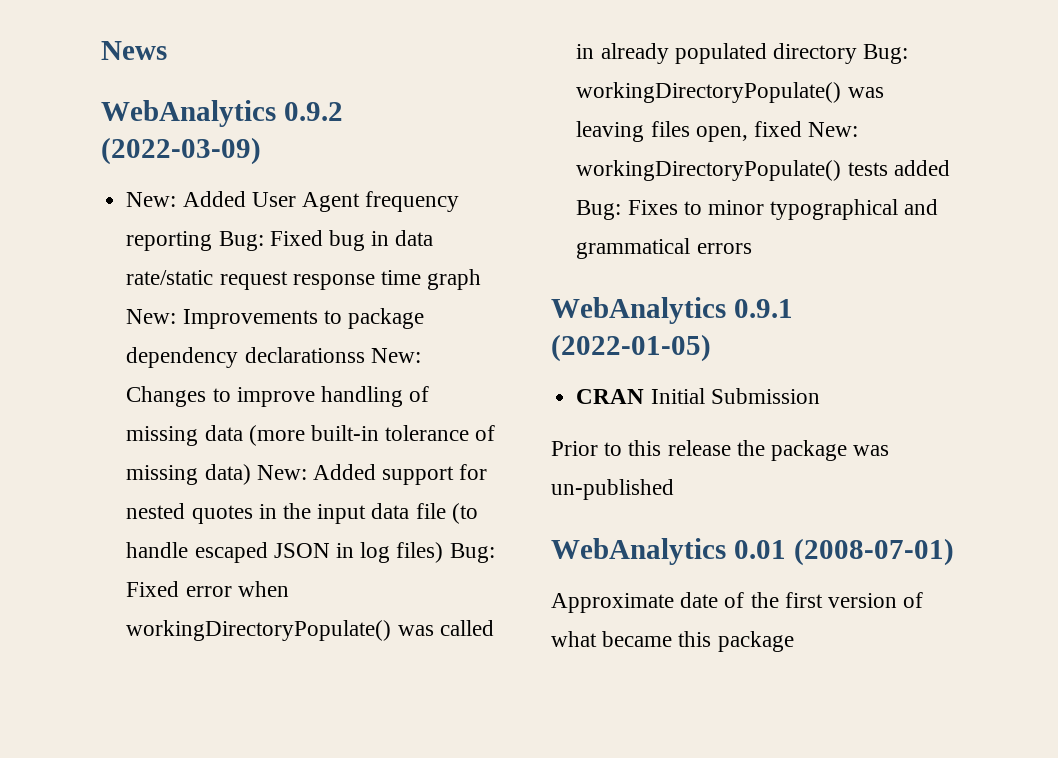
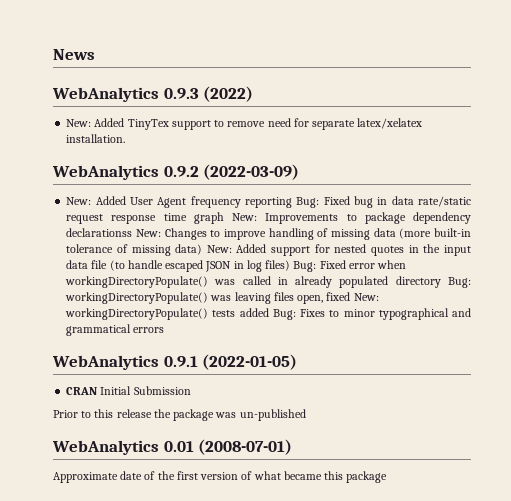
(167, 50) none -> [52,86,254,102] [66,118,423,130] [66,134,126,143] // WebAnalytics 0.9.3 (2022) // New: Added TinyTex support to remove need for separate latex/xelatex installation.

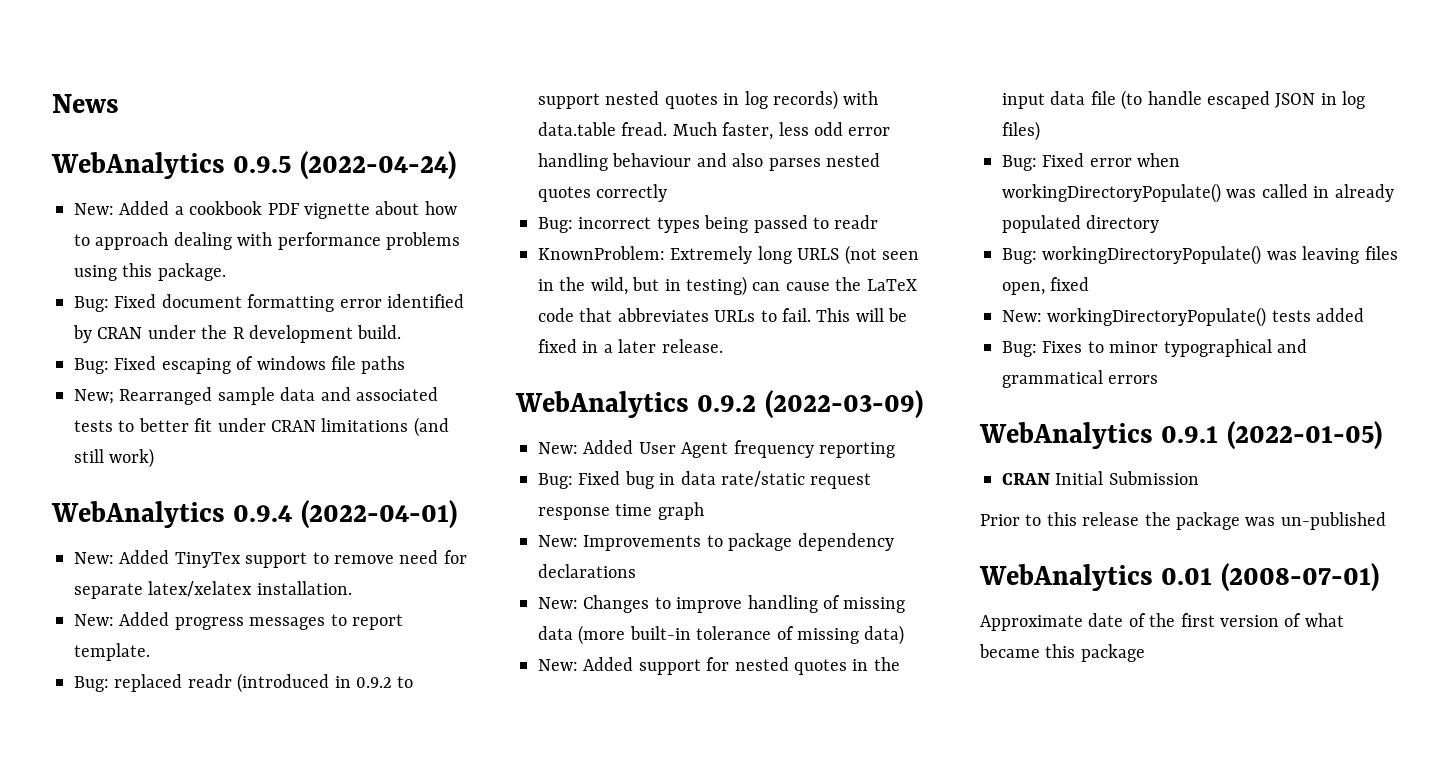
[163,86,254,102] 0.9.3 (2022) -> [233,151,456,180] [74,201,457,219] [74,232,460,250] [74,263,226,281] [74,294,464,312] [73,325,402,343] [74,356,406,374] [74,387,438,405] [74,417,449,437] [74,448,155,468] [51,500,457,529] 0.9.5 (2022-04-24) // New: Added a cookbook PDF vignette about how to approach dealing with performance problems using this package. // Bug: Fixed document formatting error identified by CRAN under the R development build. // Bug: Fixed escaping of windows file paths // New; Rearranged sample data and associated tests to better fit under CRAN limitations (and still work) // WebAnalytics 0.9.4 (2022-04-01)
(126, 138) none -> [74,612,403,630] [74,643,150,661] [74,673,414,693] [538,90,879,110] [538,122,891,140] [538,153,880,171] [538,184,668,202] [538,215,879,233] [538,245,919,265] [538,276,917,296] [538,308,908,322] [538,339,723,353] // New: Added progress messages to report template. // Bug: replaced readr (introduced in 0.9.2 to support nested quotes in log records) with data.table fread. Much faster, less odd error handling behaviour and also parses nested quotes correctly // Bug: incorrect types being passed to readr // KnownProblem: Extremely long URLS (not seen in the wild, but in testing) can cause the LaTeX code that abbreviates URLs to fail. This will be fixed in a later release.
(292, 202) none -> (895, 450) //
(224, 218) none -> (704, 511) //
[66,228,133,237] declarationss -> [538,564,636,578] declarations //
(203, 249) none -> (905, 635) //
(291, 265) none -> (1040, 131) //
(441, 282) none -> (1160, 224) //
(351, 296) none -> (1090, 284) //
(269, 312) none -> (1365, 315) //

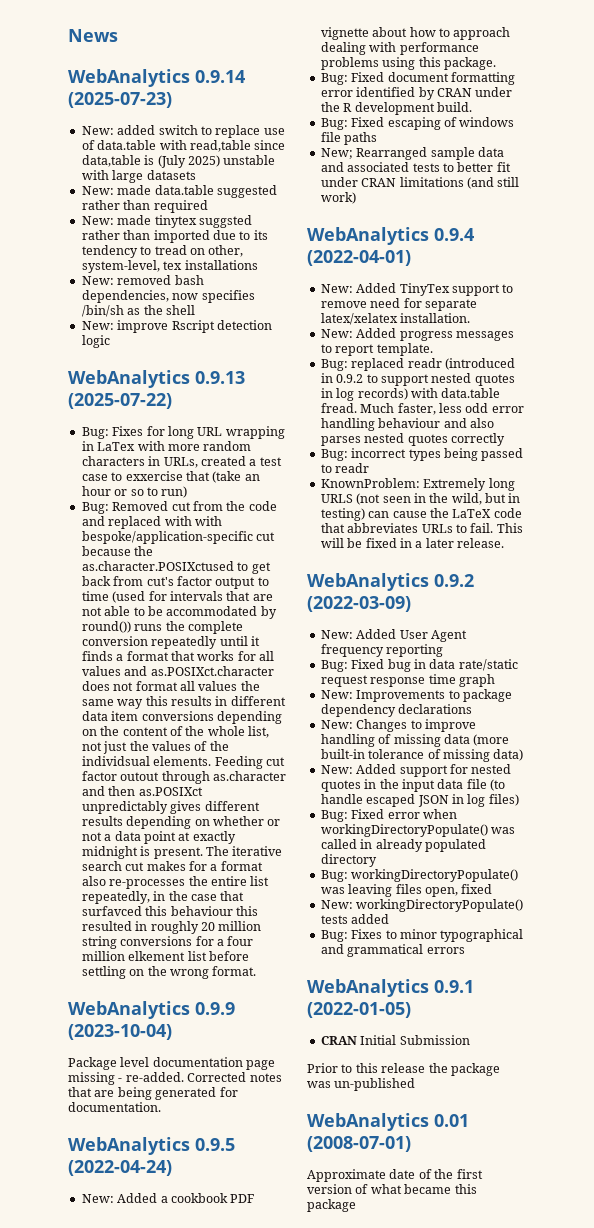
(119, 103) none -> [68,69,245,87] [68,92,172,108] [81,125,285,138] [81,140,286,152] [81,155,276,168] [81,170,196,183] [81,185,277,198] [81,200,208,213] [81,215,252,228] [81,230,268,243] [81,245,244,258] [81,260,258,273] [81,275,204,285] [81,290,255,303] [81,305,195,317] [81,320,272,333] [81,335,110,348] [68,370,245,388] [68,393,172,409] [81,426,285,439] [81,441,252,451] [81,456,282,468] [81,471,260,483] [81,486,188,498] [81,501,277,514] [81,516,222,529] [81,531,276,544] [81,546,154,556] [81,561,271,574] [81,576,269,589] [81,591,273,603] [81,606,277,619] [81,621,243,634] [81,636,260,649] [81,651,274,661] [81,666,274,676] [81,681,260,691] [81,696,286,709] [81,711,282,724] [81,726,269,738] [81,741,229,754] [81,756,285,769] [81,771,286,784] [81,786,203,796] [81,801,260,814] [81,816,281,829] [81,831,236,844] [81,846,283,859] [81,861,263,871] [81,876,270,889] [81,891,245,904] [81,906,258,916] [81,921,262,934] [81,936,254,949] [81,951,249,961] [81,966,257,979] [68,1001,235,1019] [68,1024,172,1040] [68,1057,276,1070] [68,1072,282,1085] [68,1087,238,1100] [68,1102,161,1112] // WebAnalytics 0.9.14 (2025-07-23) // New: added switch to replace use of data.table with read,table since data,table is (July 2025) unstable with large datasets // New: made data.table suggested rather than required // New: made tinytex suggsted rather than imported due to its tendency to tread on other, system-level, tex installations // New: removed bash dependencies, now specifies /bin/sh as the shell // New: improve Rscript detection logic // WebAnalytics 0.9.13 (2025-07-22) // Bug: Fixes for long URL wrapping in LaTex with more random characters in URLs, created a test case to exxercise that (take an hour or so to run) // Bug: Removed cut from the code and replaced with with bespoke/application-specific cut because the as.character.POSIXctused to get back from cut's factor output to time (used for intervals that are not able to be accommodated by round()) runs the complete conversion repeatedly until it finds a format that works for all values and as.POSIXct.character does not format all values the same way this results in different data item conversions depending on the content of the whole list, not just the values of the individsual elements. Feeding cut factor outout through as.character and then as.POSIXct unpredictably gives different results depending on whether or not a data point at exactly midnight is present. The iterative search cut makes for a format also re-processes the entire list repeatedly, in the case that surfavced this behaviour this resulted in roughly 20 million string conversions for a four million elkement list before settling on the wrong format. // WebAnalytics 0.9.9 (2023-10-04) // Package level documentation page missing - re-added. Corrected notes that are being generated for documentation.

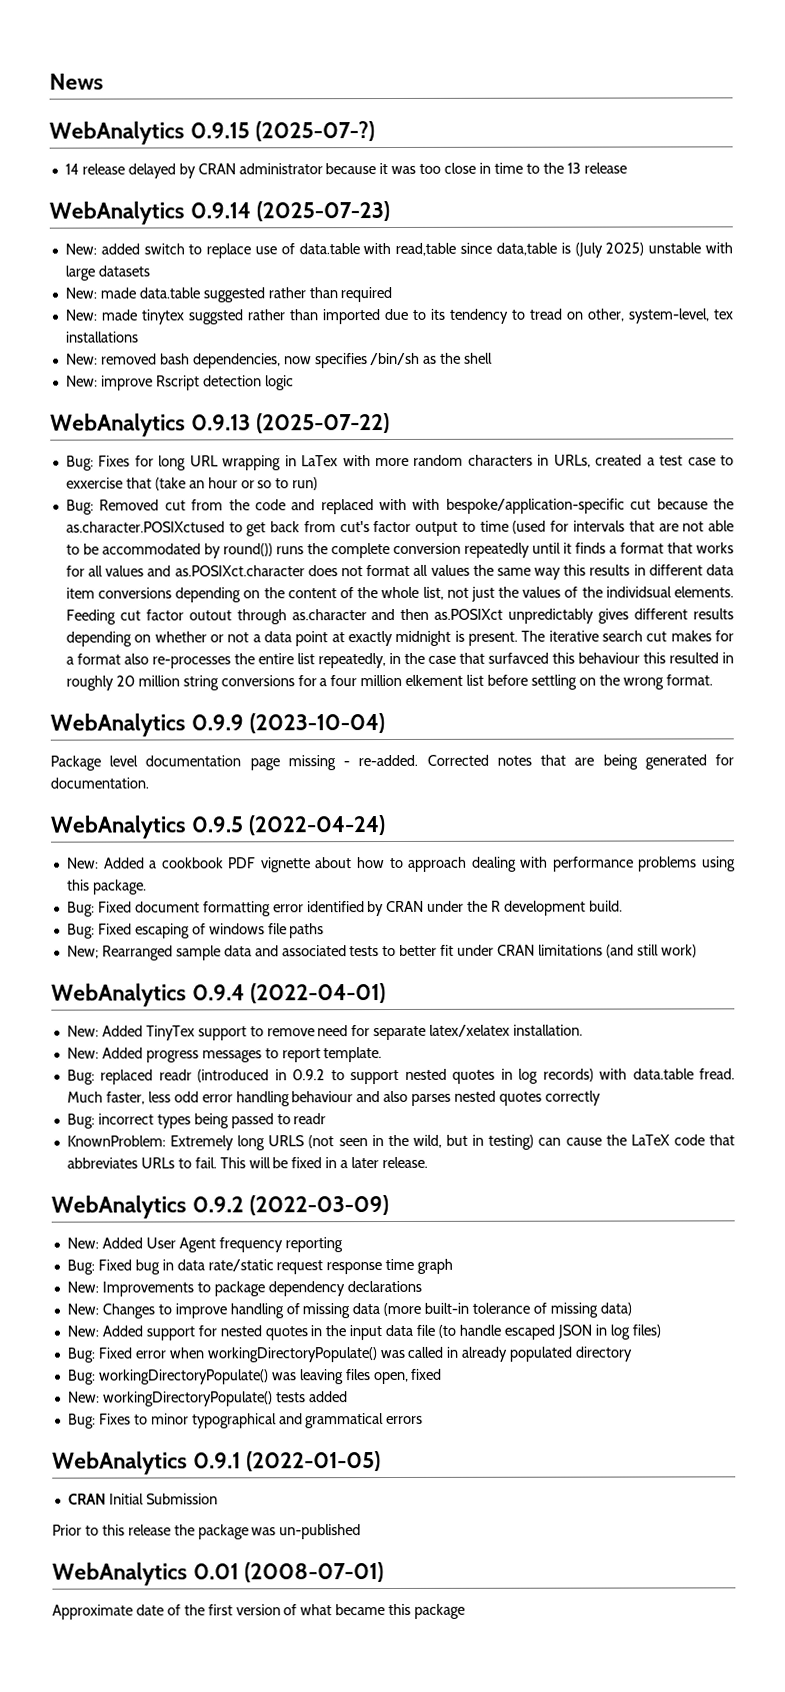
(118, 35) none -> [49,121,376,145] [64,162,627,179] // WebAnalytics 0.9.15 (2025-07-?) // 14 release delayed by CRAN administrator because it was too close in time to the 13 release

